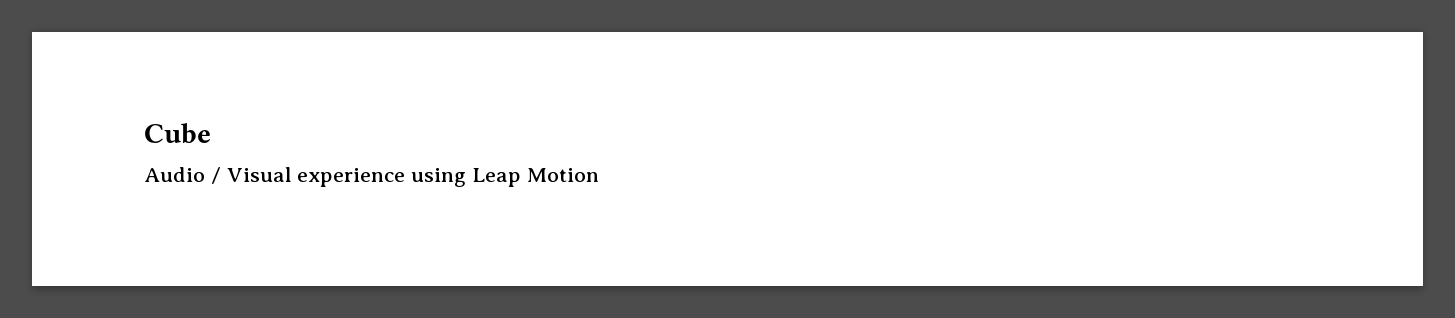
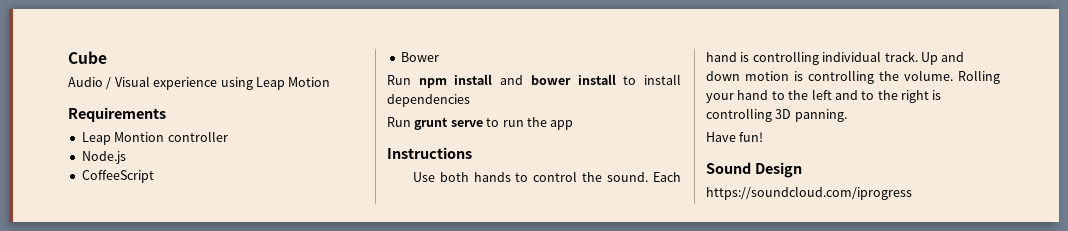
(599, 175) none -> [68,107,166,122] [81,131,228,145] [81,151,126,164] [81,170,154,183] [400,52,439,62] [387,74,681,88] [387,94,470,107] [387,117,574,130] [387,147,472,159] [412,171,681,182] [706,51,965,65] [706,70,1000,84] [706,89,942,103] [706,108,847,122] [706,132,764,142] [706,162,802,178] [706,186,912,200] // Requirements // Leap Montion controller // Node.js // CoffeeScript // Bower // Run npm install and bower install to install dependencies // Run grunt serve to run the app // Instructions // Use both hands to control the sound. Each hand is controlling individual track. Up and down motion is controlling the volume. Rolling your hand to the left and to the right is controlling 3D panning. // Have fun! // Sound Design // https://soundcloud.com/iprogress

